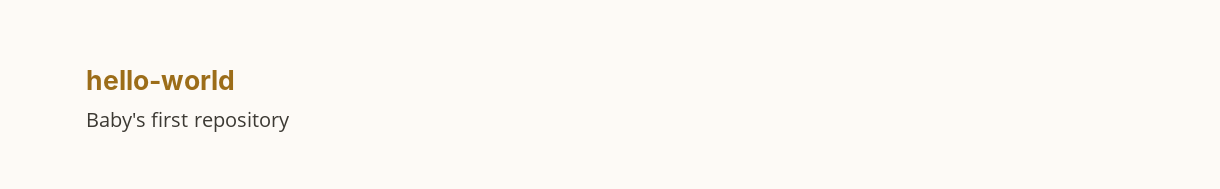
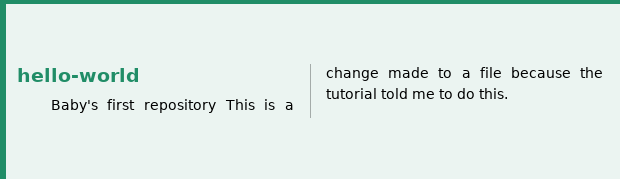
(290, 121) none -> [224,99,294,110] [326,67,603,81] [326,88,508,99] This is a change made to a file because the tutorial told me to do this.

